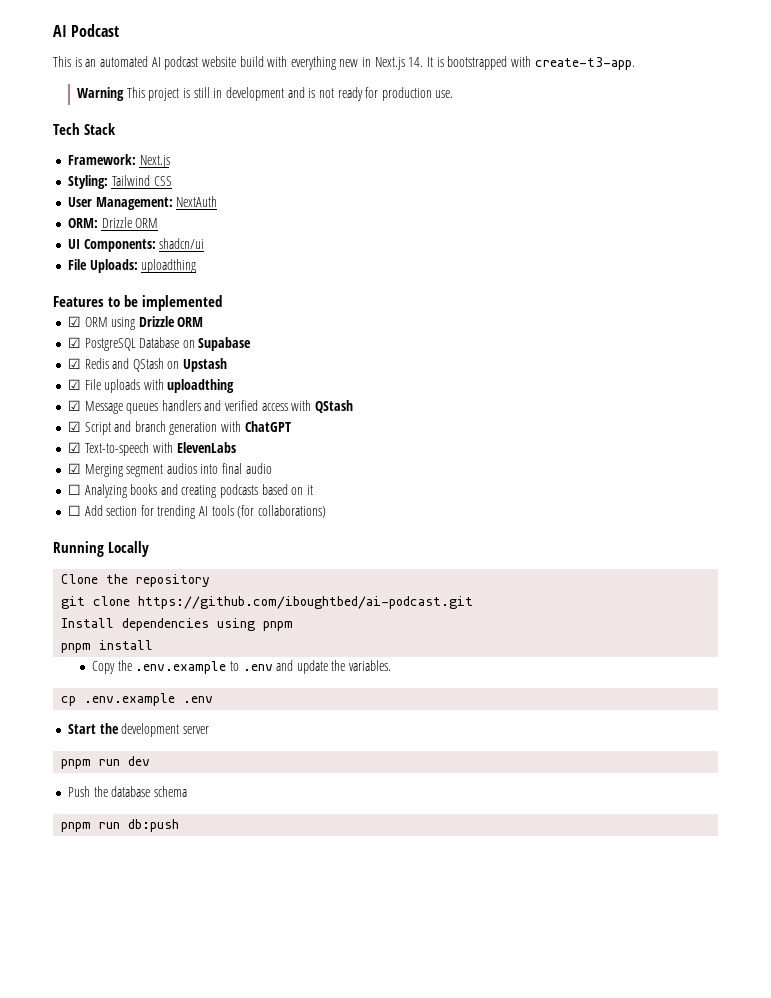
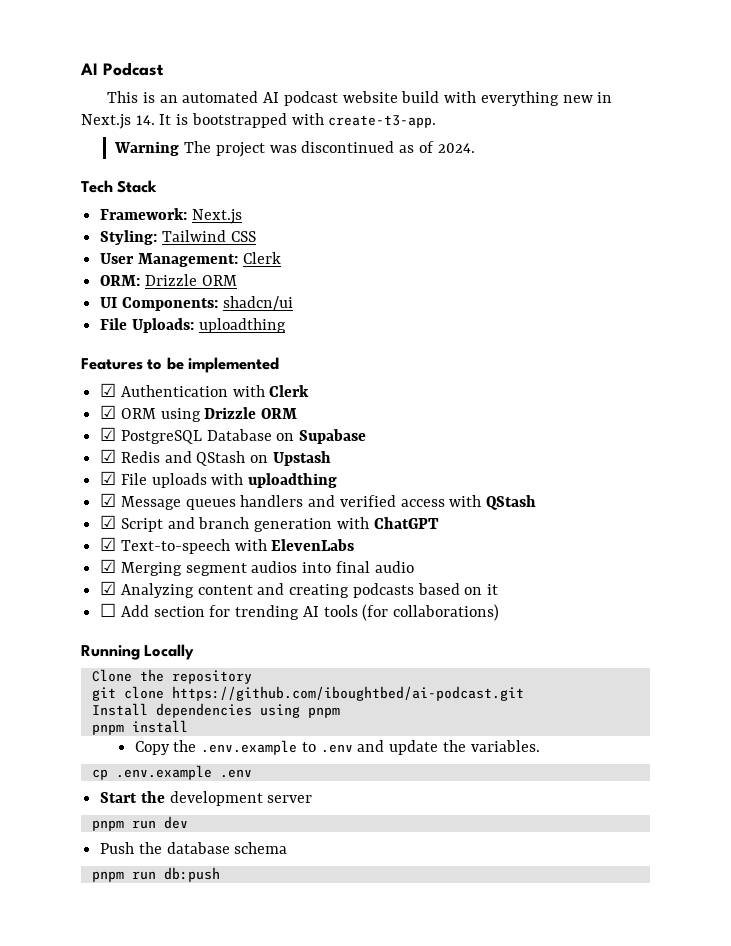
[126,87,454,101] This project is still in development and is not ready for production use. -> [184,141,475,157] The project was discontinued as of 2024.
[176,196,218,207] NextAuth -> [242,252,281,264] Clerk
(223, 303) none -> [100,383,310,397] // ☑ Authentication with Clerk
[67,484,158,498] ☐ Analyzing books -> [100,581,253,598] ☑ Analyzing content

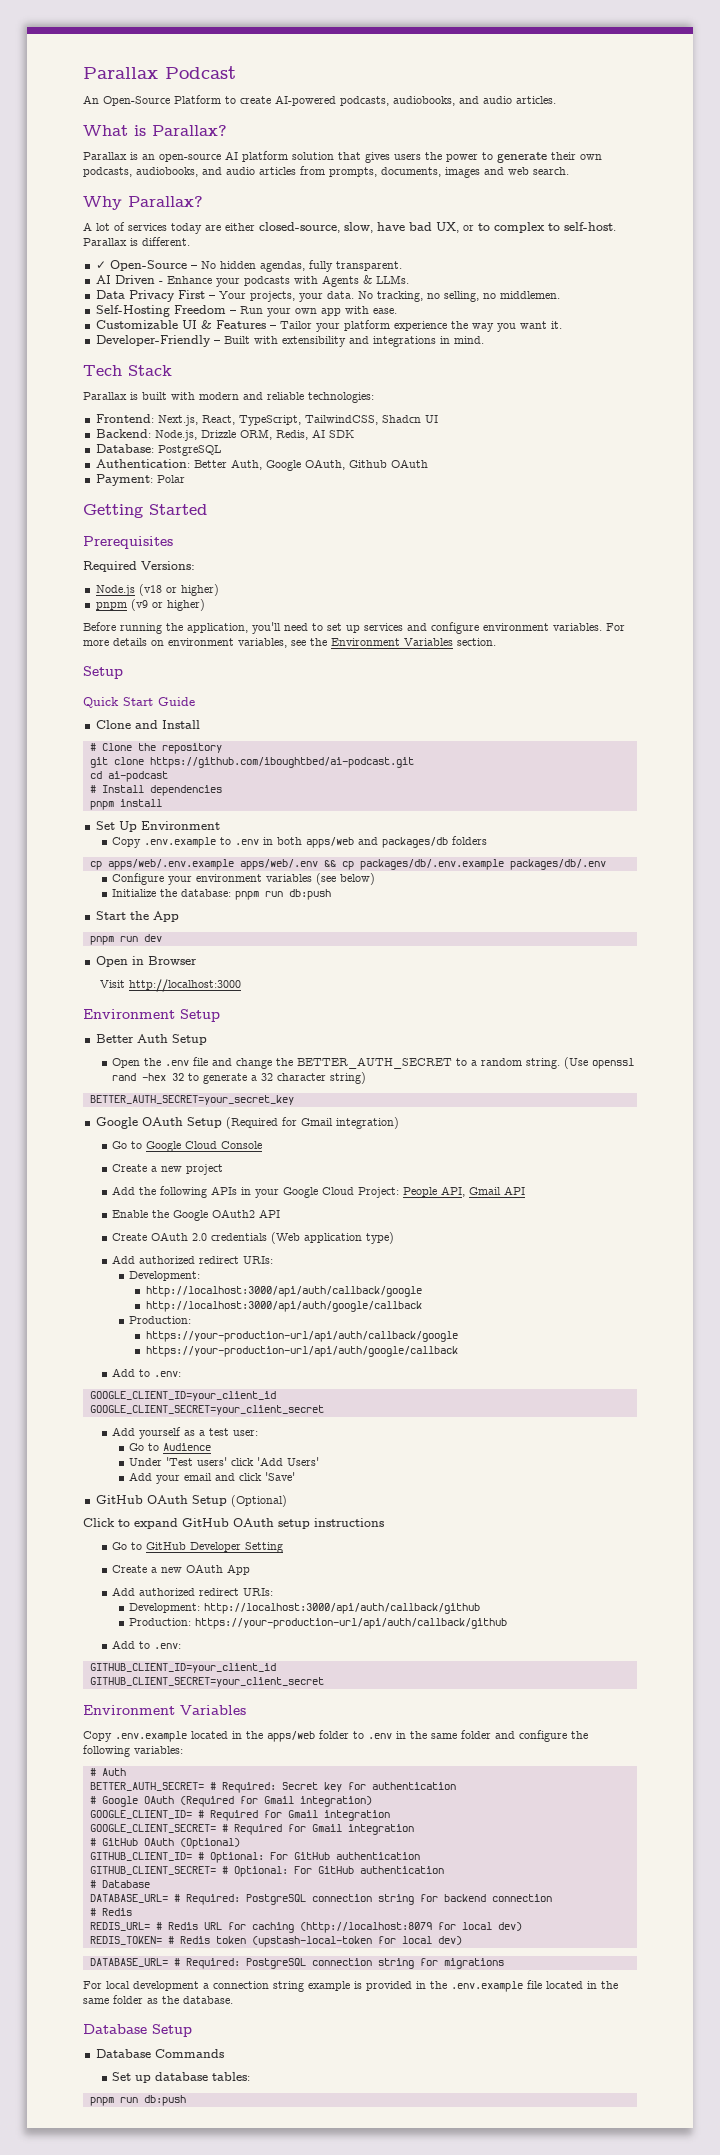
[80,63,98,75] AI -> [83,67,158,79] Parallax
[107,91,613,106] [81,113,437,129] [114,141,475,157] [81,180,158,193] [100,208,242,224] [100,230,256,245] [100,252,281,267] [100,274,237,286] [100,296,293,311] [100,318,286,333] [81,357,280,373] [100,383,310,397] [100,405,298,422] [100,427,367,444] [100,449,331,466] [100,471,338,488] [100,493,537,510] [100,515,439,532] [100,537,355,554] [100,559,414,576] [100,581,499,598] [100,603,500,621] [81,644,195,660] This is an automated AI podcast website build with everything new in Next.js 14. It is bootstrapped with create-t3-app. // Warning The project was discontinued as of 2024. // Tech Stack // Framework: Next.js // Styling: Tailwind CSS // User Management: Clerk // ORM: Drizzle ORM // UI Components: shadcn/ui // File Uploads: uploadthing // Features to be implemented // ☑ Authentication with Clerk // ☑ ORM using Drizzle ORM // ☑ PostgreSQL Database on Supabase // ☑ Redis and QStash on Upstash // ☑ File uploads with uploadthing // ☑ Message queues handlers and verified access with QStash // ☑ Script and branch generation with ChatGPT // ☑ Text-to-speech with ElevenLabs // ☑ Merging segment audios into final audio // ☑ Analyzing content and creating podcasts based on it // ☐ Add section for trending AI tools (for collaborations) // Running Locally // -> [83,95,556,106] [83,125,227,136] [83,151,602,163] [83,166,569,178] [83,196,203,210] [83,222,616,234] [83,237,190,246] [95,260,402,272] [95,275,409,287] [95,290,560,302] [95,305,397,317] [95,320,562,332] [95,335,484,347] [83,365,172,376] [83,392,374,403] [95,414,438,426] [95,429,354,441] [95,444,221,456] [95,459,428,471] [95,474,185,486] [83,504,207,518] [83,536,173,549] [83,561,195,572] [95,584,219,596] [95,599,205,611] [83,622,625,634] [83,638,496,648] [83,666,123,679] [83,697,195,708] [95,720,200,729] [89,743,96,751] An Open-Source Platform to create AI-powered podcasts, audiobooks, and audio articles. // What is Parallax? // Parallax is an open-source AI platform solution that gives users the power to generate their own podcasts, audiobooks, and audio articles from prompts, documents, images and web search. // Why Parallax? // A lot of services today are either closed-source, slow, have bad UX, or to complex to self-host. Parallax is different. // ✓ Open-Source – No hidden agendas, fully transparent. // AI Driven - Enhance your podcasts with Agents & LLMs. // Data Privacy First – Your projects, your data. No tracking, no selling, no middlemen. // Self-Hosting Freedom – Run your own app with ease. // Customizable UI & Features – Tailor your platform experience the way you want it. // Developer-Friendly – Built with extensibility and integrations in mind. // Tech Stack // Parallax is built with modern and reliable technologies: // Frontend: Next.js, React, TypeScript, TailwindCSS, Shadcn UI // Backend: Node.js, Drizzle ORM, Redis, AI SDK // Database: PostgreSQL // Authentication: Better Auth, Google OAuth, Github OAuth // Payment: Polar // Getting Started // Prerequisites // Required Versions: // Node.js (v18 or higher) // pnpm (v9 or higher) // Before running the application, you'll need to set up services and configure environment variables. For more details on environment variables, see the Environment Variables section. // Setup // Quick Start Guide // Clone and Install // #
(524, 693) none -> [89,771,168,782] [89,785,96,793] cd ai-podcast // #
[259,704,340,718] using pnpm -> (222, 790) none
[134,740,197,755] // Copy the -> [95,821,220,832] [112,837,142,848] // Set Up Environment // Copy
[357,740,540,755] [91,765,252,780] and update the variables. // cp .env.example .env -> [263,836,488,848] [89,859,606,870] [112,873,376,885] [112,889,332,900] in both apps/web and packages/db folders // cp apps/web/.env.example apps/web/.env && cp packages/db/.env.example packages/db/.env // Configure your environment variables (see below) // Initialize the database: pnpm run db:push
[169,791,313,806] development server -> [152,911,179,922] App
[100,842,288,854] Push the database schema -> [95,956,197,967] [99,979,241,992] [83,1009,220,1022] [95,1034,207,1045] [112,1057,635,1069] [112,1072,367,1084] [89,1095,294,1105] [95,1117,399,1129] [112,1141,263,1152] [112,1164,224,1175] [112,1186,526,1198] [112,1209,281,1221] [112,1232,395,1244] [112,1255,274,1264] [129,1271,201,1281] [145,1286,422,1297] [145,1301,422,1312] [129,1316,192,1324] [145,1331,458,1342] [145,1346,458,1357] [112,1368,182,1377] [89,1391,276,1401] [89,1405,324,1415] [112,1427,259,1439] [129,1443,212,1451] [129,1457,320,1466] [129,1472,296,1484] [95,1495,287,1507] [83,1518,384,1529] [112,1542,284,1553] [112,1564,251,1575] [112,1587,274,1596] [129,1603,481,1614] [129,1618,508,1629] [112,1640,182,1649] [89,1663,276,1673] [89,1677,324,1687] [83,1705,246,1715] [83,1730,588,1742] [83,1745,183,1757] [89,1768,126,1776] [89,1782,456,1793] [89,1796,372,1807] [89,1810,390,1821] [89,1824,414,1835] [89,1838,240,1849] [89,1852,420,1863] [89,1866,444,1877] [89,1880,150,1888] [89,1894,552,1905] [89,1908,132,1916] [89,1922,522,1933] [89,1936,462,1947] [89,1958,504,1969] [83,1980,618,1992] [83,1995,233,2004] [83,2024,192,2037] [95,2049,224,2058] [112,2072,251,2083] Open in Browser // Visit http://localhost:3000 // Environment Setup // Better Auth Setup // Open the .env file and change the BETTER_AUTH_SECRET to a random string. (Use openssl rand -hex 32 to generate a 32 character string) // BETTER_AUTH_SECRET=your_secret_key // Google OAuth Setup (Required for Gmail integration) // Go to Google Cloud Console // Create a new project // Add the following APIs in your Google Cloud Project: People API, Gmail API // Enable the Google OAuth2 API // Create OAuth 2.0 credentials (Web application type) // Add authorized redirect URIs: // Development: // http://localhost:3000/api/auth/callback/google // http://localhost:3000/api/auth/google/callback // Production: // https://your-production-url/api/auth/callback/google // https://your-production-url/api/auth/google/callback // Add to .env: // GOOGLE_CLIENT_ID=your_client_id // GOOGLE_CLIENT_SECRET=your_client_secret // Add yourself as a test user: // Go to Audience // Under 'Test users' click 'Add Users' // Add your email and click 'Save' // GitHub OAuth Setup (Optional) // Click to expand GitHub OAuth setup instructions // Go to GitHub Developer Setting // Create a new OAuth App // Add authorized redirect URIs: // Development: http://localhost:3000/api/auth/callback/github // Production: https://your-production-url/api/auth/callback/github // Add to .env: // GITHUB_CLIENT_ID=your_client_id // GITHUB_CLIENT_SECRET=your_client_secret // Environment Variables // Copy .env.example located in the apps/web folder to .env in the same folder and configure the following variables: // # Auth // BETTER_AUTH_SECRET= # Required: Secret key for authentication // # Google OAuth (Required for Gmail integration) // GOOGLE_CLIENT_ID= # Required for Gmail integration // GOOGLE_CLIENT_SECRET= # Required for Gmail integration // # GitHub OAuth (Optional) // GITHUB_CLIENT_ID= # Optional: For GitHub authentication // GITHUB_CLIENT_SECRET= # Optional: For GitHub authentication // # Database // DATABASE_URL= # Required: PostgreSQL connection string for backend connection // # Redis // REDIS_URL= # Redis URL for caching (http://localhost:8079 for local dev) // REDIS_TOKEN= # Redis token (upstash-local-token for local dev) // DATABASE_URL= # Required: PostgreSQL connection string for migrations // For local development a connection string example is provided in the .env.example file located in the same folder as the database. // Database Setup // Database Commands // Set up database tables:

